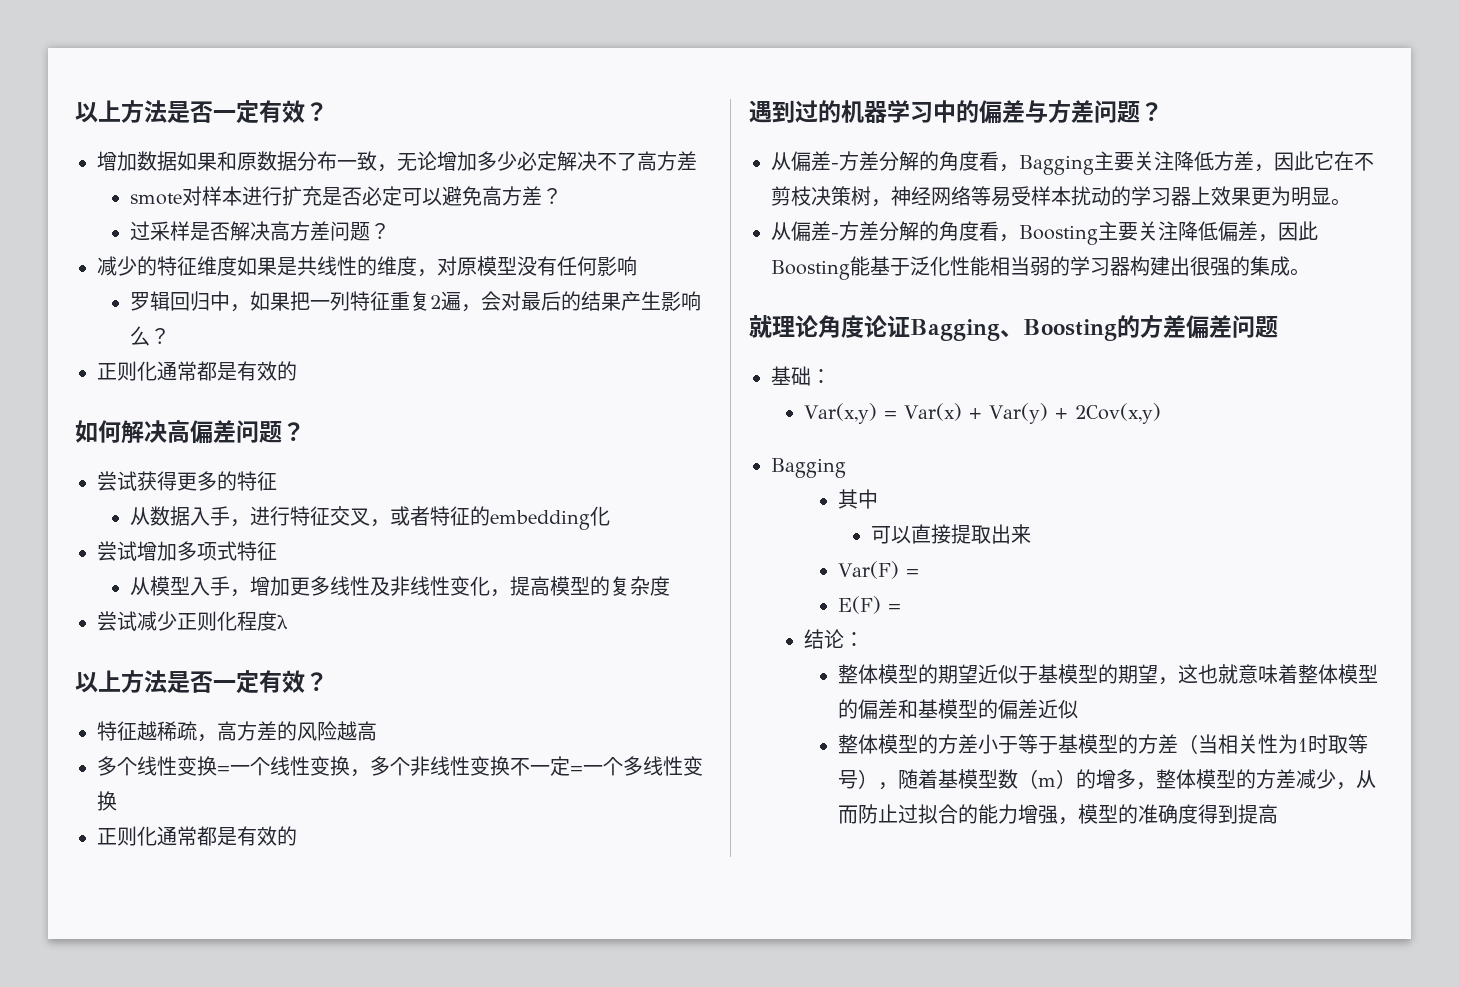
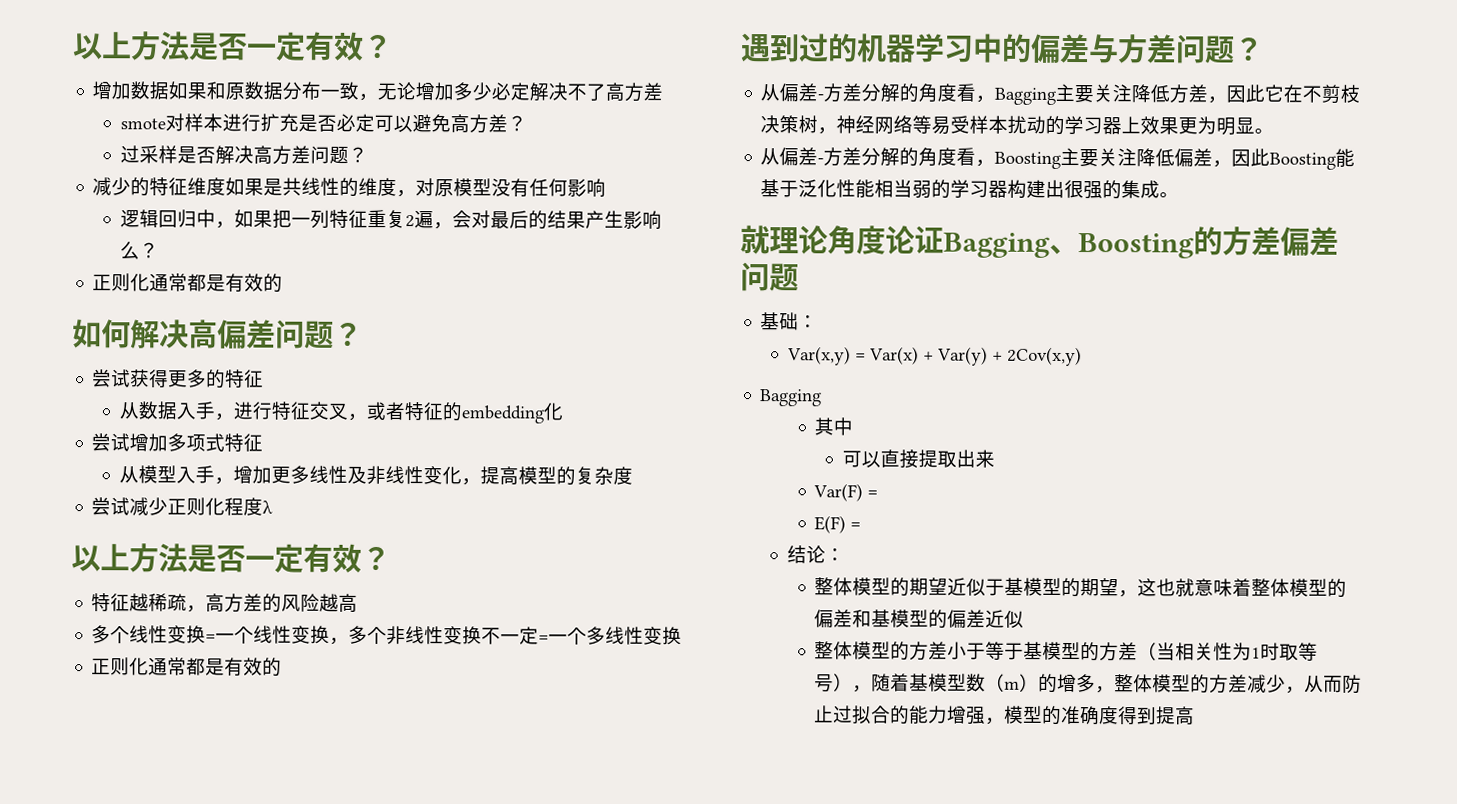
[130,292,151,311] 罗 -> [119,209,140,228] 逻

